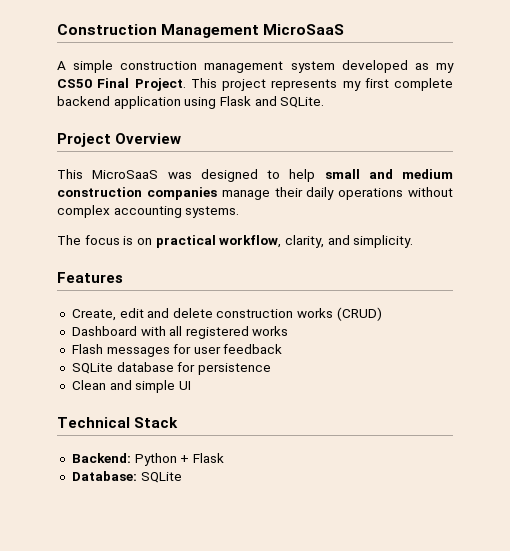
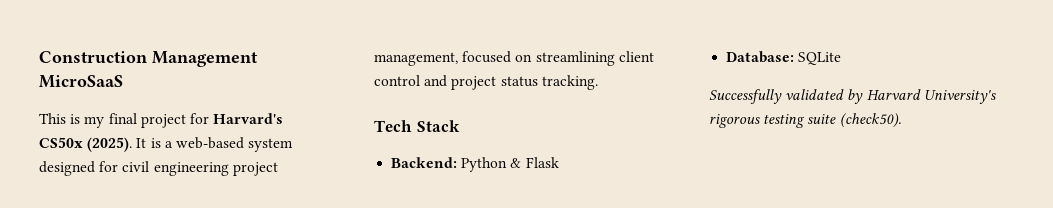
[57,60,455,73] [57,78,453,91] [57,96,325,109] [57,133,182,147] [57,169,453,182] [57,187,453,200] [57,205,240,218] [57,235,414,248] [57,272,123,283] [71,307,382,321] [71,326,289,339] [71,344,283,357] [71,362,271,375] [71,380,191,393] [57,417,130,428] A simple construction management system developed as my CS50 Final Project. This project represents my first complete backend application using Flask and SQLite. // Project Overview // This MicroSaaS was designed to help small and medium construction companies manage their daily operations without complex accounting systems. // The focus is on practical workflow, clarity, and simplicity. // Features // Create, edit and delete construction works (CRUD) // Dashboard with all registered works // Flash messages for user feedback // SQLite database for persistence // Clean and simple UI // Technical -> [39,113,284,128] [39,137,294,152] [39,161,278,176] [374,51,654,66] [374,75,598,90] [374,120,412,132] This is my final project for Harvard's CS50x (2025). It is a web-based system designed for civil engineering project management, focused on streamlining client control and project status tracking. // Tech
[180,455,190,463] + -> [510,158,522,168] &
(182, 477) none -> [709,89,996,104] [709,113,901,128] // Successfully validated by Harvard University's rigorous testing suite (check50).

